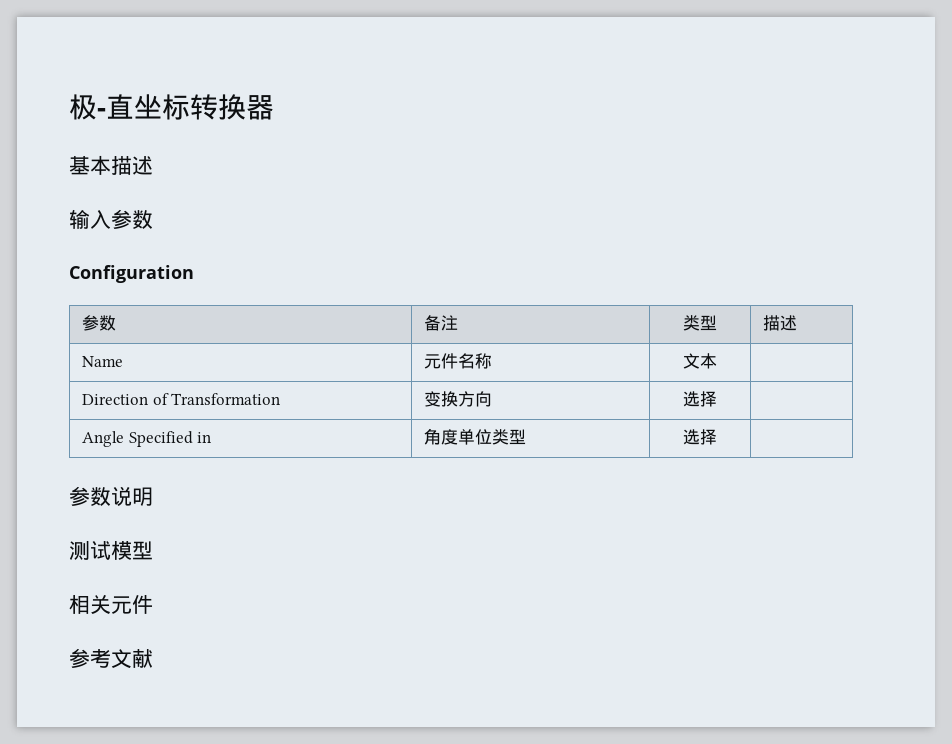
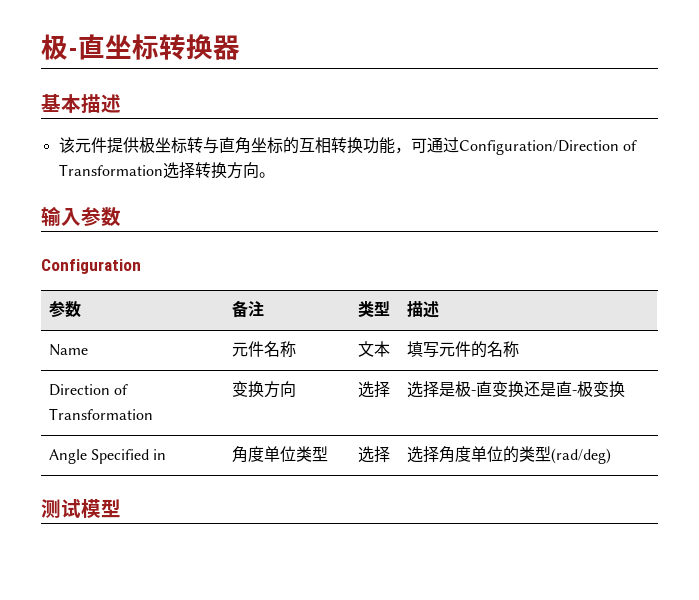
(153, 165) none -> [58,137,637,155] [58,162,275,179] // 该元件提供极坐标转与直角坐标的互相转换功能，可通过Configuration/Direction of Transformation选择转换方向。
(717, 361) none -> [406,341,519,358] 填写元件的名称
(717, 399) none -> [406,381,625,398] 选择是极-直变换还是直-极变换
[69,486,153,506] [69,541,153,560] [69,594,153,614] [69,648,153,669] // 参数说明 // 测试模型 // 相关元件 // 参考文献 -> [406,446,611,464] [41,498,121,518] 选择角度单位的类型(rad/deg) // 测试模型

